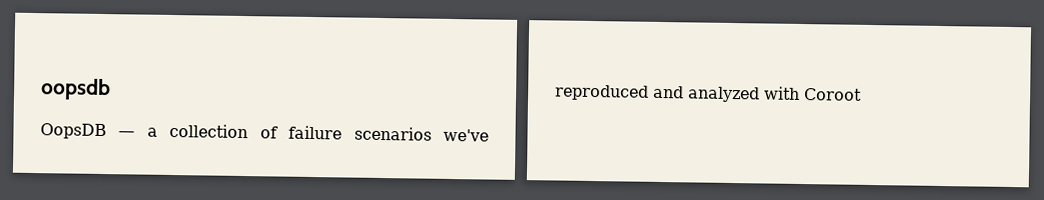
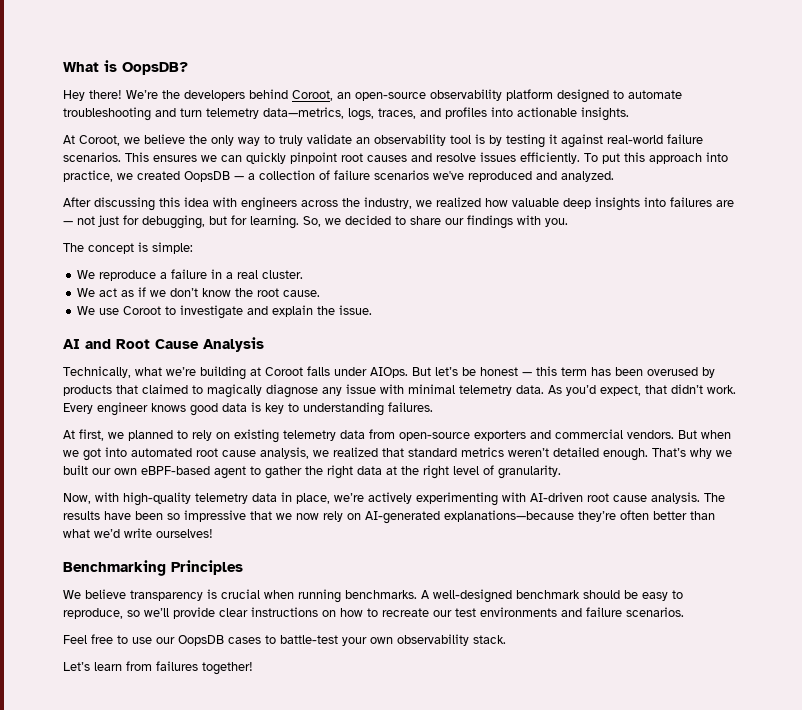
[40,78,111,101] oopsdb // -> [63,60,188,75] [63,89,682,103] [63,107,629,121] [63,134,703,148] [63,152,728,164] [63,170,180,182] What is OopsDB? // Hey there! We’re the developers behind Coroot, an open-source observability platform designed to automate troubleshooting and turn telemetry data—metrics, logs, traces, and profiles into actionable insights. // At Coroot, we believe the only way to truly validate an observability tool is by testing it against real-world failure scenarios. This ensures we can quickly pinpoint root causes and resolve issues efficiently. To put this approach into practice, we created
[687,86,862,103] analyzed with Coroot -> [561,171,614,182] [63,197,734,211] [63,215,568,229] [63,242,193,254] [77,269,304,281] [77,287,321,297] [77,305,373,319] [63,337,264,352] [63,366,715,380] [63,384,736,398] [63,402,433,416] [63,429,731,443] [63,447,732,461] [63,465,561,479] [63,492,725,506] [63,510,715,524] [63,528,213,538] [63,560,243,576] [63,589,683,603] [63,607,684,619] [63,634,506,646] [63,661,253,675] analyzed. // After discussing this idea with engineers across the industry, we realized how valuable deep insights into failures are — not just for debugging, but for learning. So, we decided to share our findings with you. // The concept is simple: // We reproduce a failure in a real cluster. // We act as if we don’t know the root cause. // We use Coroot to investigate and explain the issue. // AI and Root Cause Analysis // Technically, what we’re building at Coroot falls under AIOps. But let’s be honest — this term has been overused by products that claimed to magically diagnose any issue with minimal telemetry data. As you’d expect, that didn’t work. Every engineer knows good data is key to understanding failures. // At first, we planned to rely on existing telemetry data from open-source exporters and commercial vendors. But when we got into automated root cause analysis, we realized that standard metrics weren’t detailed enough. That’s why we built our own eBPF-based agent to gather the right data at the right level of granularity. // Now, with high-quality telemetry data in place, we’re actively experimenting with AI-driven root cause analysis. The results have been so impressive that we now rely on AI-generated explanations—because they’re often better than what we’d write ourselves! // Benchmarking Principles // We believe transparency is crucial when running benchmarks. A well-designed benchmark should be easy to reproduce, so we’ll provide clear instructions on how to recreate our test environments and failure scenarios. // Feel free to use our OopsDB cases to battle-test your own observability stack. // Let’s learn from failures together!

